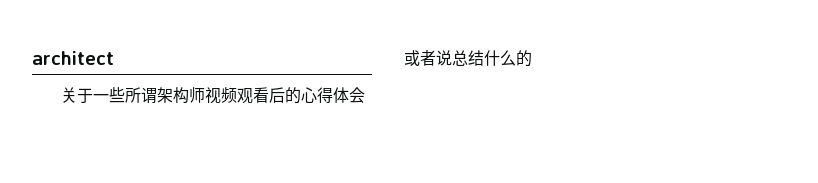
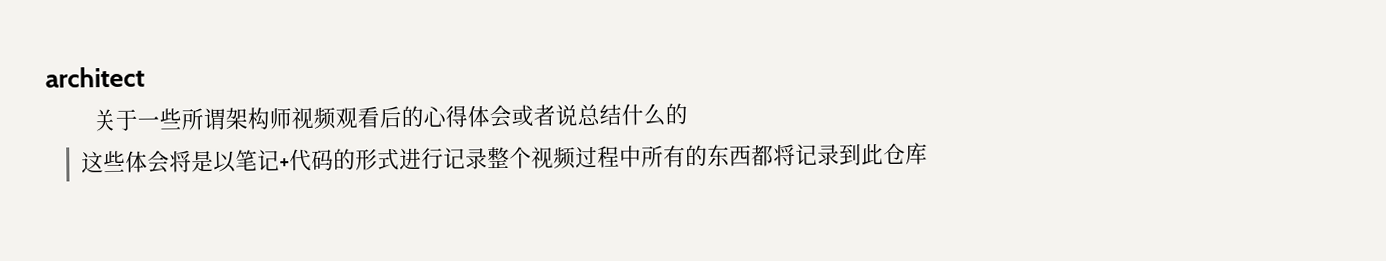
(532, 58) none -> [80,142,928,174] // 这些体会将是以笔记+代码的形式进行记录整个视频过程中所有的东西都将记录到此仓库

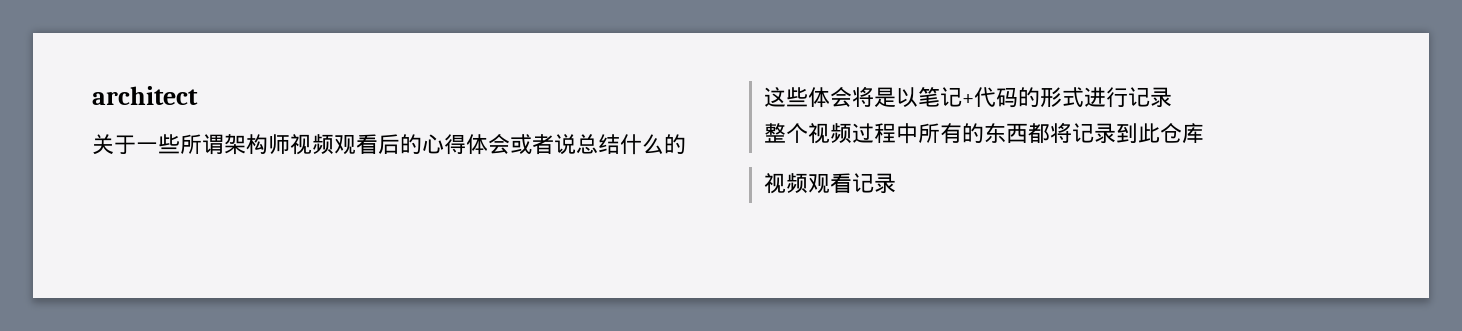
(488, 159) none -> (1173, 97) //
(928, 153) none -> [764,173,897,194] // 视频观看记录

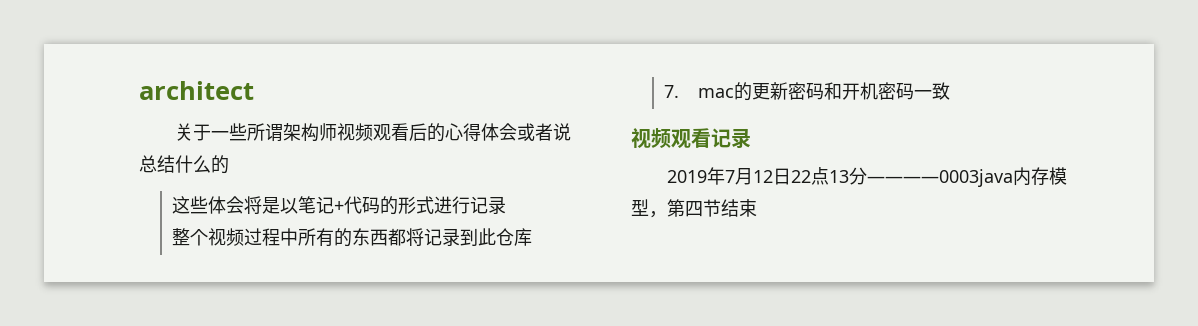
[764,173,897,194] 视频观看记录 -> [664,82,950,101] [631,128,751,149] [667,167,1068,187] [631,199,757,218] 7. mac的更新密码和开机密码一致 // 视频观看记录 // 2019年7月12日22点13分————0003java内存模型，第四节结束

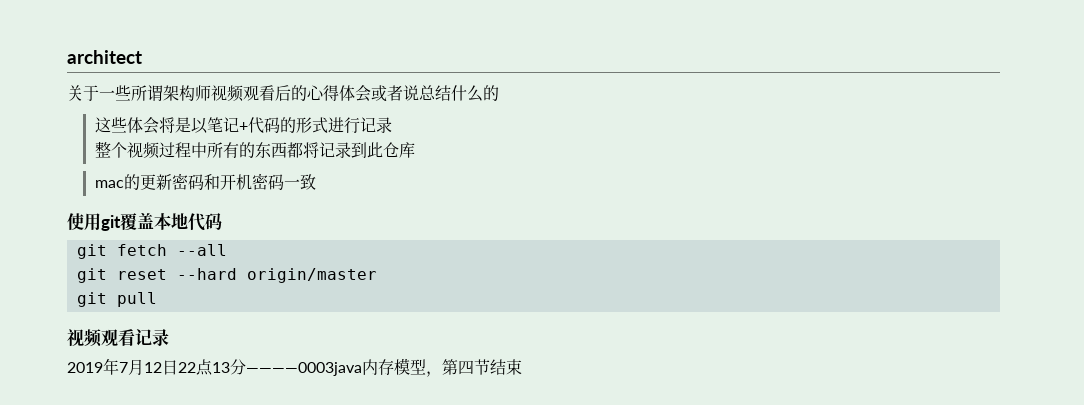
[664,85,680,98] 7. -> (415, 150) none
(950, 91) none -> [67,213,222,231] [76,244,227,259] [76,268,377,283] [76,292,157,307] // 使用git覆盖本地代码 // git fetch --all // git reset --hard origin/master // git pull

